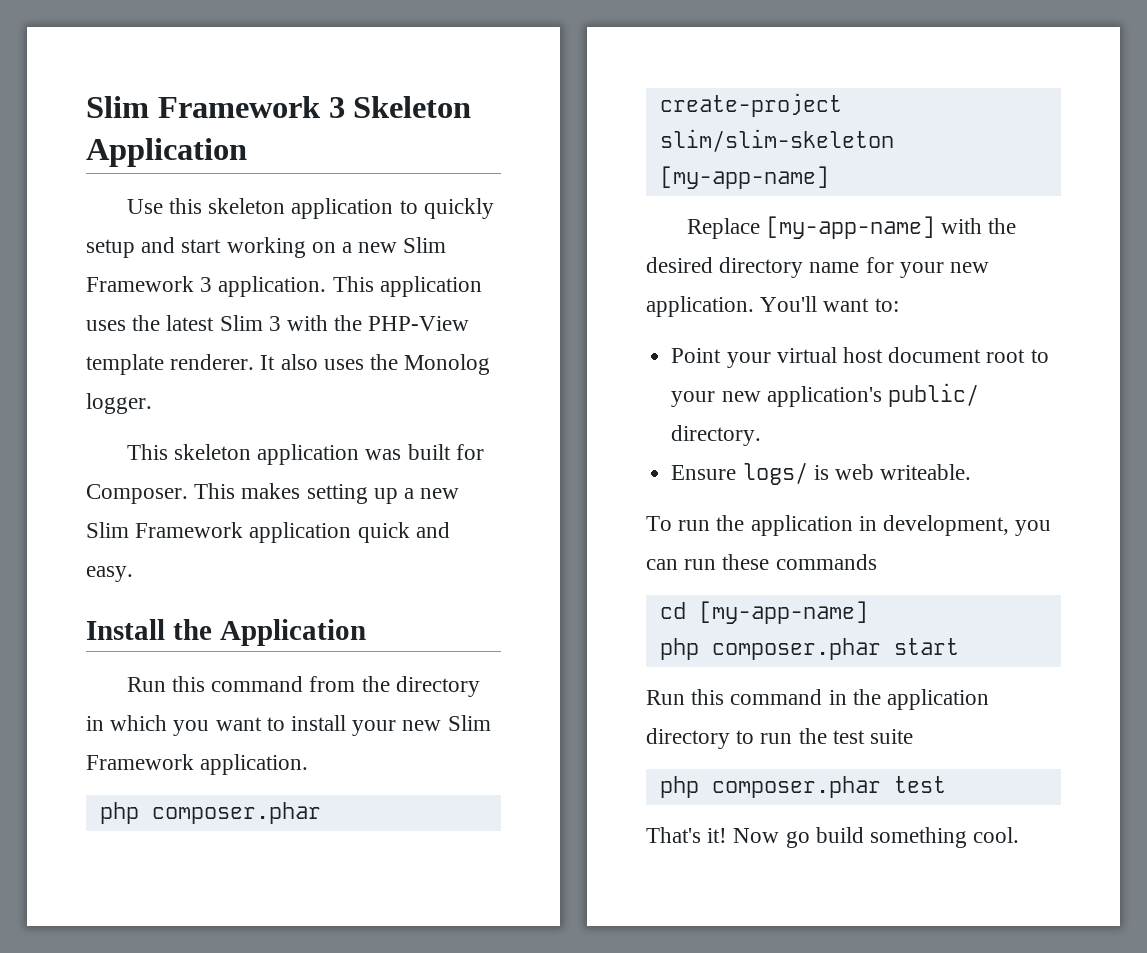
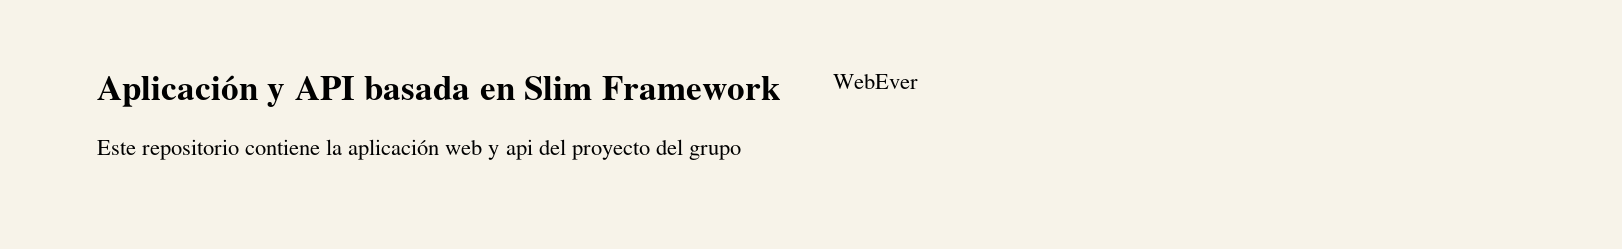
[86,96,472,118] [86,138,247,167] [126,198,494,219] [86,237,447,258] [86,276,482,297] [86,315,470,331] [86,354,491,375] [86,393,152,414] [126,444,484,465] [86,483,460,504] [86,522,450,543] [86,566,133,582] [86,619,366,646] [126,676,480,697] [86,715,491,736] [86,754,309,775] [99,802,321,824] [659,93,842,117] [659,129,894,152] [659,166,829,189] [686,216,1017,239] [646,257,990,278] [646,296,899,317] [671,347,1049,368] [671,383,979,407] [671,425,762,446] [671,462,972,485] [646,515,1052,536] [646,554,877,570] [659,601,868,624] [659,638,959,660] [646,689,990,710] [646,728,914,749] [659,776,946,798] [646,827,1020,848] Slim Framework 3 Skeleton Application // Use this skeleton application to quickly setup and start working on a new Slim Framework 3 application. This application uses the latest Slim 3 with the PHP-View template renderer. It also uses the Monolog logger. // This skeleton application was built for Composer. This makes setting up a new Slim Framework application quick and easy. // Install the Application // Run this command from the directory in which you want to install your new Slim Framework application. // php composer.phar create-project slim/slim-skeleton [my-app-name] // Replace [my-app-name] with the desired directory name for your new application. You'll want to: // Point your virtual host document root to your new application's public/ directory. // Ensure logs/ is web writeable. // To run the application in development, you can run these commands // cd [my-app-name] // php composer.phar start // Run this command in the application directory to run the test suite // php composer.phar test // That's it! Now go build something cool. -> [97,75,780,107] [97,139,741,160] [833,73,918,89] Aplicación y API basada en Slim Framework // Este repositorio contiene la aplicación web y api del proyecto del grupo WebEver

